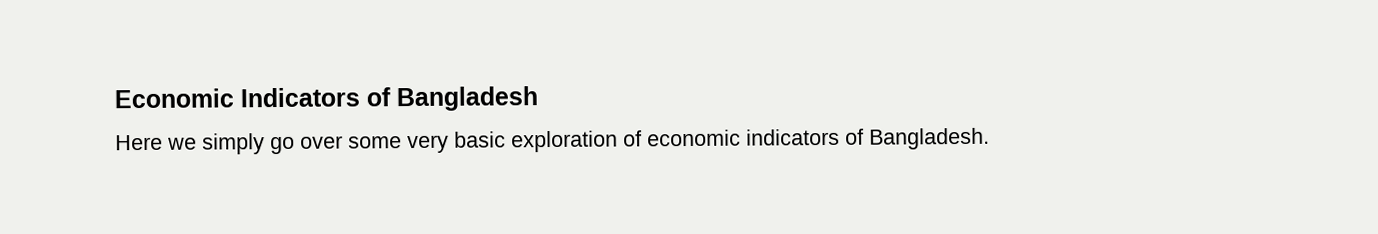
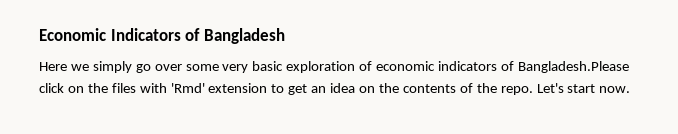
[869,127,990,150] Bangladesh. -> [517,61,629,73] [39,83,631,95] Bangladesh.Please click on the files with 'Rmd' extension to get an idea on the contents of the repo. Let's start now.

